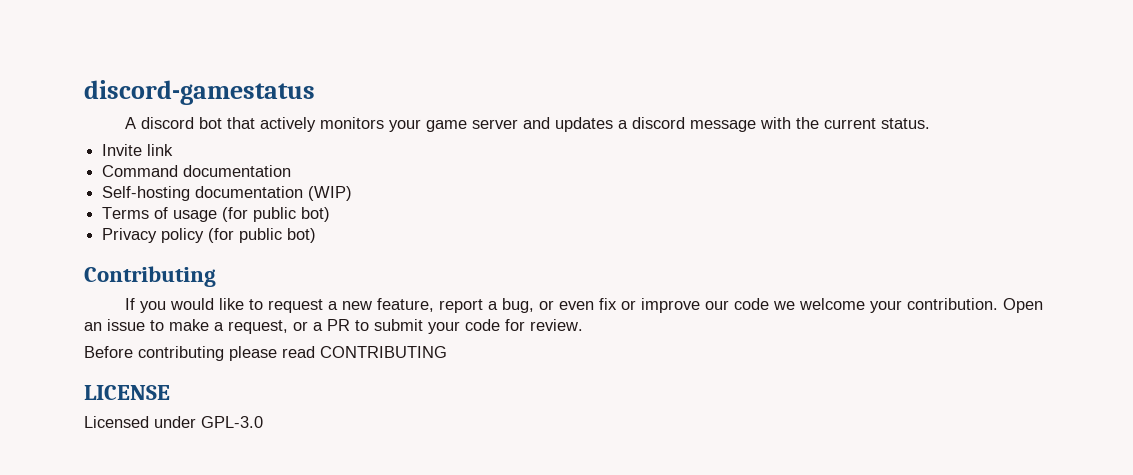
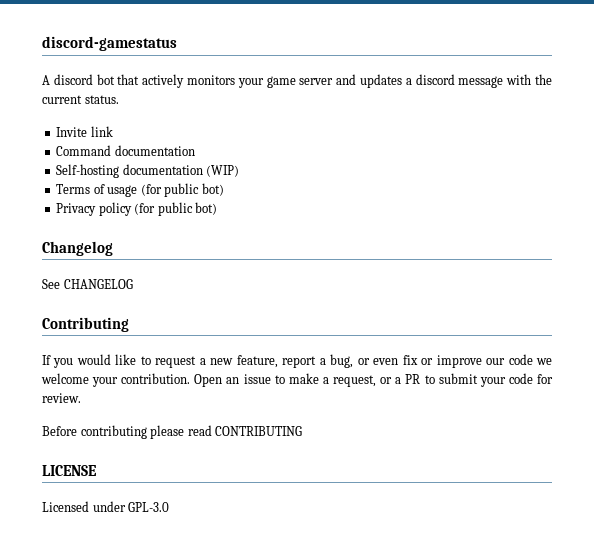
(317, 235) none -> [42,241,113,256] [42,279,133,289] // Changelog // See CHANGELOG

